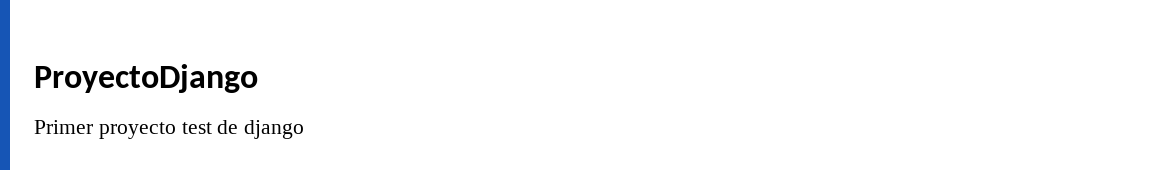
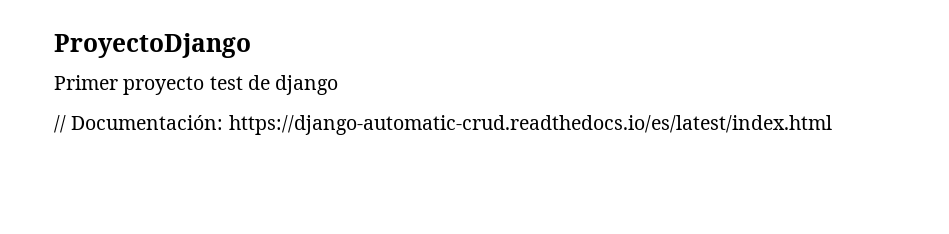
(305, 129) none -> [54,115,832,135] // // Documentación: https://django-automatic-crud.readthedocs.io/es/latest/index.html

